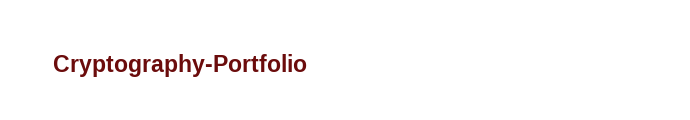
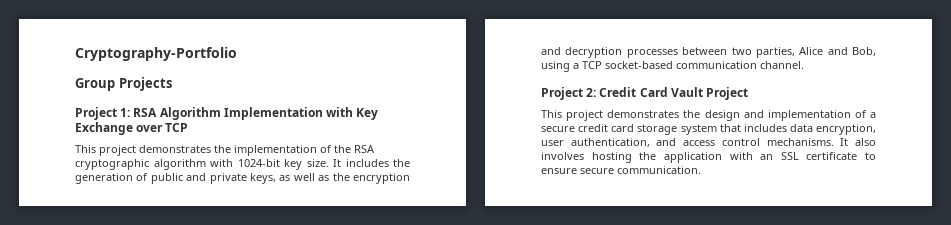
(307, 65) none -> [75,77,172,91] [75,107,379,120] [75,122,189,135] [75,145,375,156] [75,159,410,170] [75,173,410,184] [541,47,876,58] [541,61,804,72] [541,87,749,100] [541,110,876,121] [541,124,876,135] [541,138,876,147] [541,152,876,163] [541,166,701,174] // Group Projects // Project 1: RSA Algorithm Implementation with Key Exchange over TCP // This project demonstrates the implementation of the RSA cryptographic algorithm with 1024-bit key size. It includes the generation of public and private keys, as well as the encryption and decryption processes between two parties, Alice and Bob, using a TCP socket-based communication channel. // Project 2: Credit Card Vault Project // This project demonstrates the design and implementation of a secure credit card storage system that includes data encryption, user authentication, and access control mechanisms. It also involves hosting the application with an SSL certificate to ensure secure communication.

